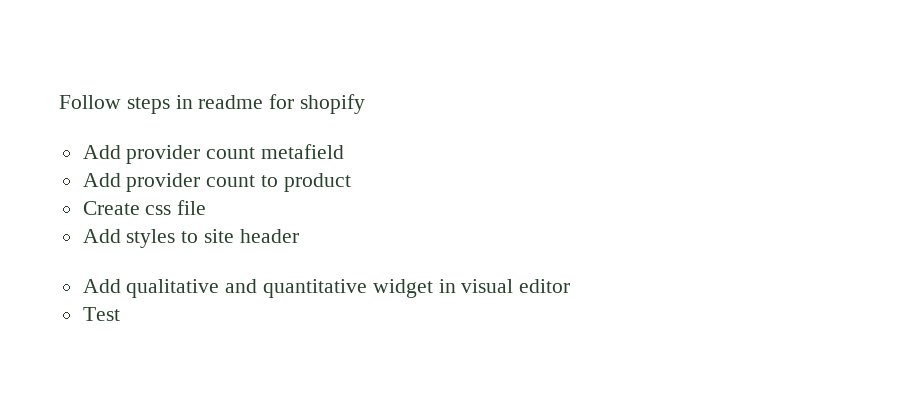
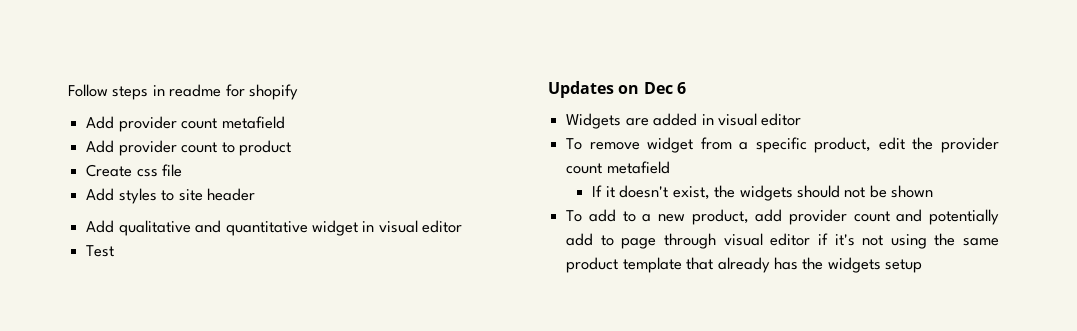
(120, 314) none -> [548,81,686,98] [566,113,802,129] [566,137,999,153] [566,161,670,174] [592,185,934,201] [566,209,999,225] [566,233,999,249] [566,257,923,273] // Updates on Dec 6 // Widgets are added in visual editor // To remove widget from a specific product, edit the provider count metafield // If it doesn't exist, the widgets should not be shown // To add to a new product, add provider count and potentially add to page through visual editor if it's not using the same product template that already has the widgets setup

